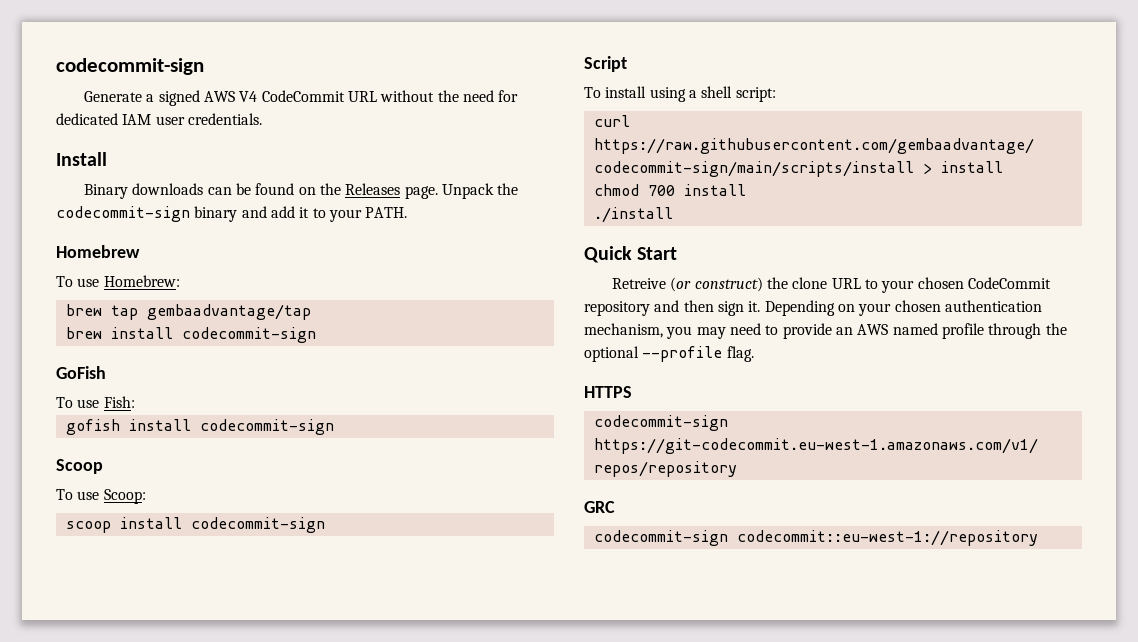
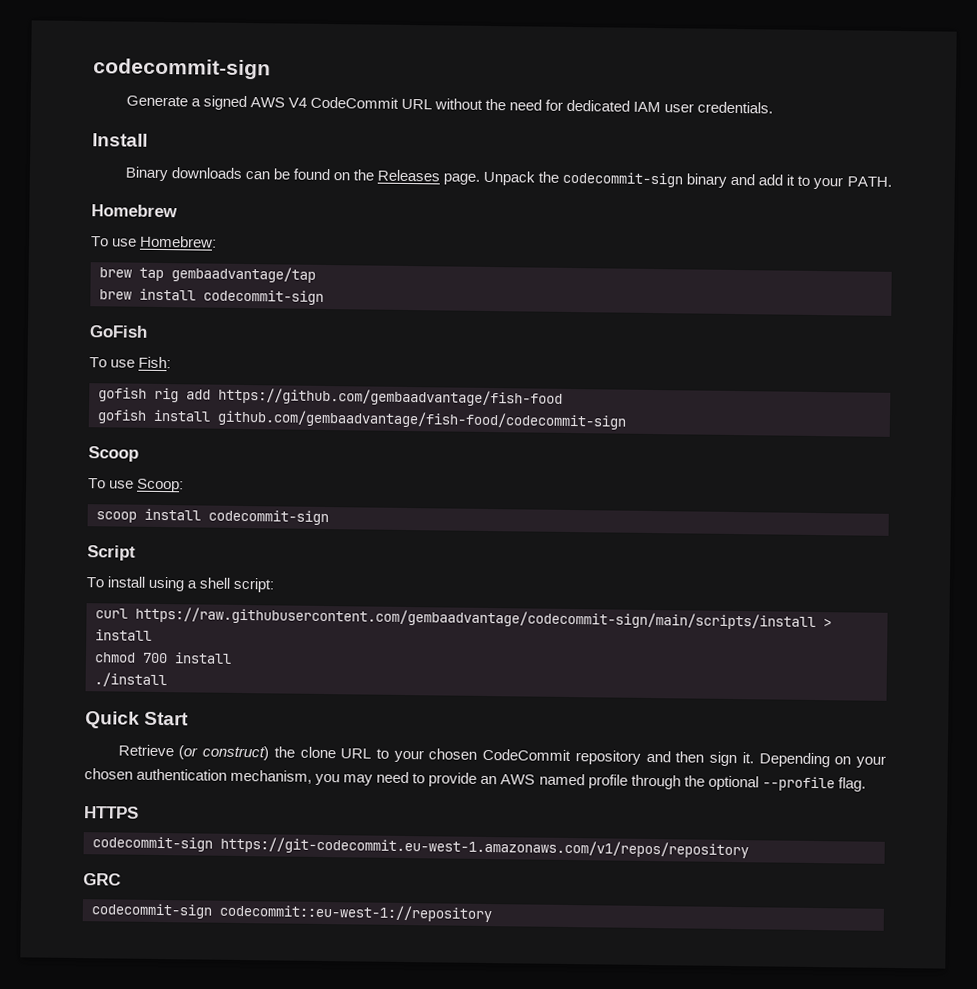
(135, 402) none -> [98,387,563,407] // gofish rig add https://github.com/gembaadvantage/fish-food
[199,419,334,435] codecommit-sign -> [217,409,626,430] github.com/gembaadvantage/fish-food/codecommit-sign
[612,278,667,289] Retreive -> [117,744,174,757] Retrieve

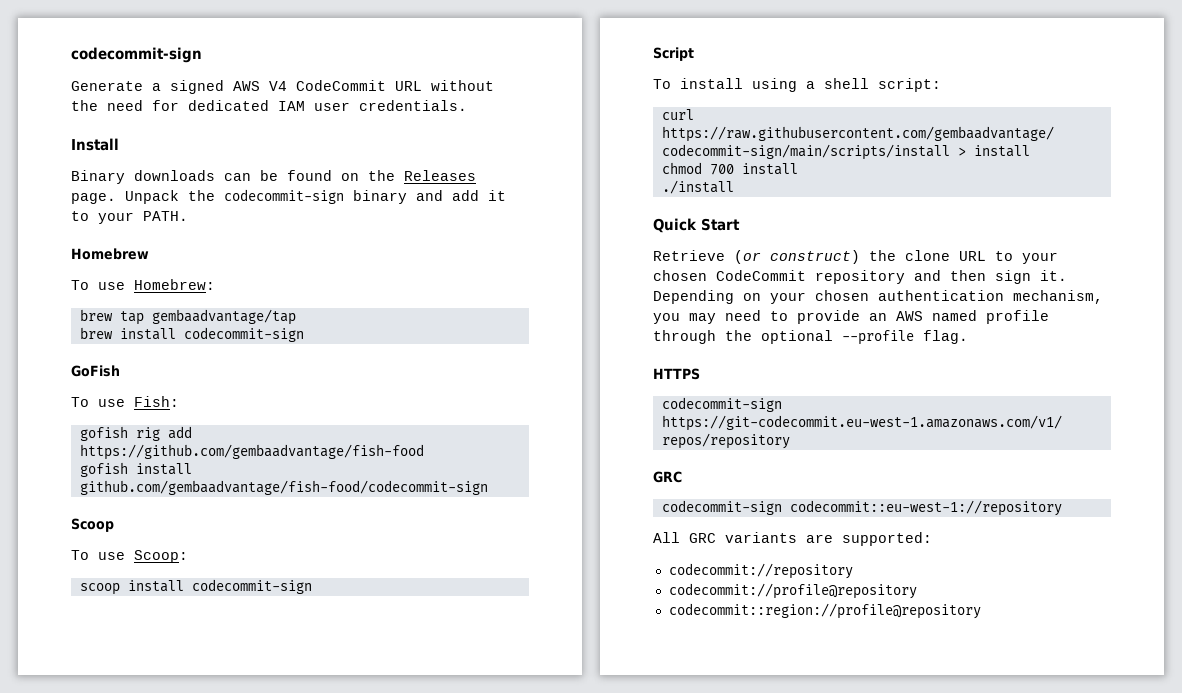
(492, 913) none -> [653,532,932,546] [668,563,853,579] [668,583,917,599] [668,603,981,619] // All GRC variants are supported: // codecommit://repository // codecommit://profile@repository // codecommit::region://profile@repository

